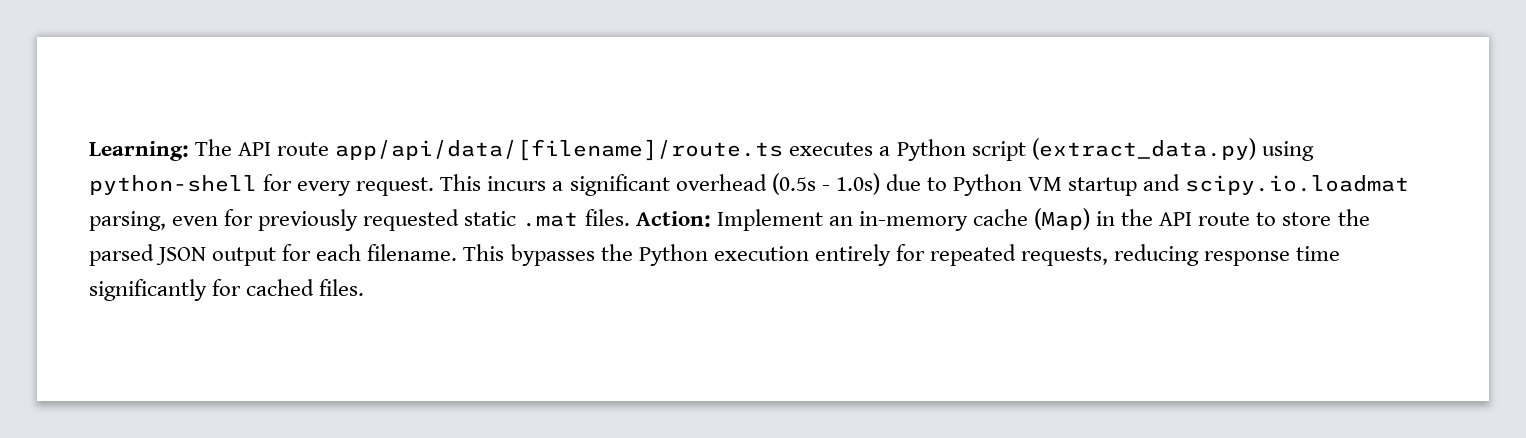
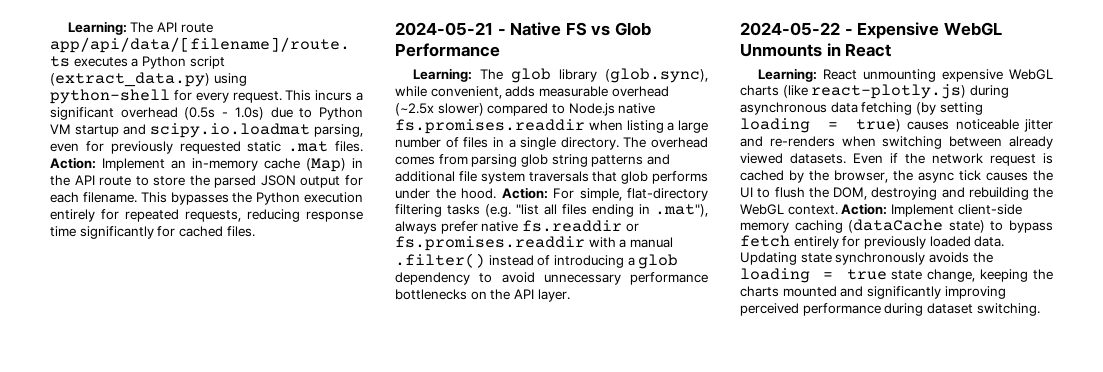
(365, 287) none -> [395,22,651,36] [395,43,500,57] [412,68,708,83] [395,86,669,99] [395,103,656,116] [395,119,708,134] [395,137,708,150] [395,154,670,167] [395,171,708,184] [395,187,708,201] [395,204,708,217] [395,220,639,234] [395,236,673,251] [395,253,679,269] [395,272,708,285] [395,289,570,302] [740,22,1002,39] [740,43,892,57] [757,68,1053,82] [740,84,1009,99] [740,102,983,115] [740,118,1053,133] [740,136,1053,149] [740,153,1053,166] [740,170,1053,183] [740,187,1053,200] [740,203,1022,217] [740,219,1053,233] [740,235,1005,249] [740,252,993,265] [740,268,1053,283] [740,286,1006,299] [740,303,1040,316] // 2024-05-21 - Native FS vs Glob Performance // Learning: The glob library (glob.sync), while convenient, adds measurable overhead (~2.5x slower) compared to Node.js native fs.promises.readdir when listing a large number of files in a single directory. The overhead comes from parsing glob string patterns and additional file system traversals that glob performs under the hood. Action: For simple, flat-directory filtering tasks (e.g. "list all files ending in .mat"), always prefer native fs.readdir or fs.promises.readdir with a manual .filter() instead of introducing a glob dependency to avoid unnecessary performance bottlenecks on the API layer. // 2024-05-22 - Expensive WebGL Unmounts in React // Learning: React unmounting expensive WebGL charts (like react-plotly.js) during asynchronous data fetching (by setting loading = true) causes noticeable jitter and re-renders when switching between already viewed datasets. Even if the network request is cached by the browser, the async tick causes the UI to flush the DOM, destroying and rebuilding the WebGL context. Action: Implement client-side memory caching (dataCache state) to bypass fetch entirely for previously loaded data. Updating state synchronously avoids the loading = true state change, keeping the charts mounted and significantly improving perceived performance during dataset switching.

